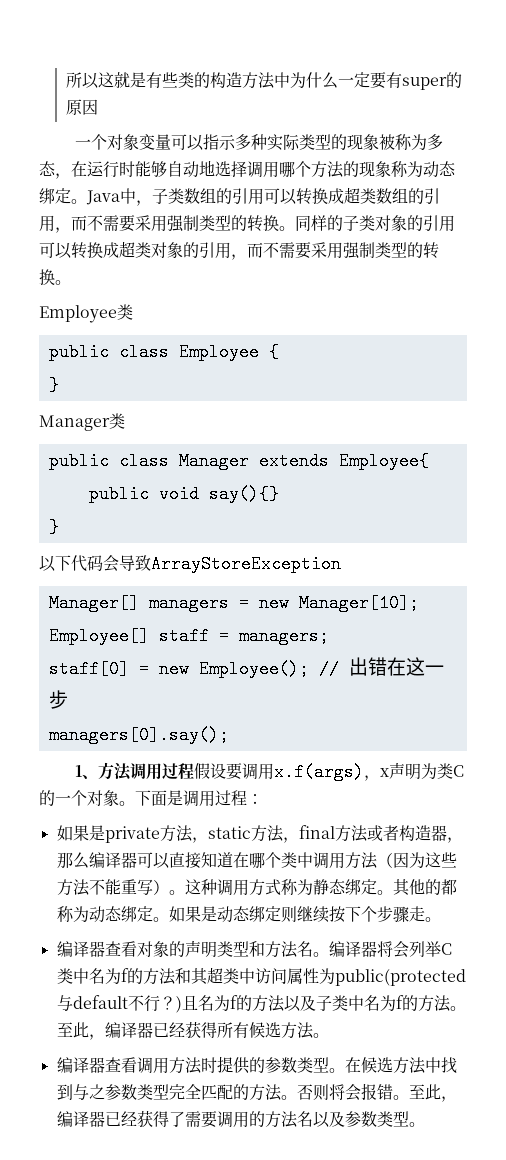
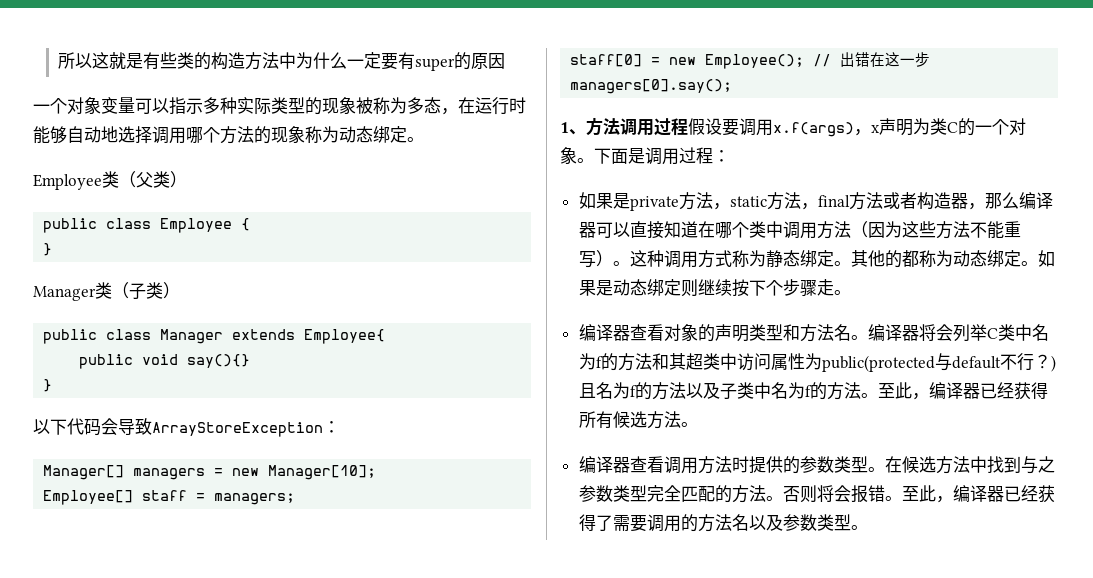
[86,187,440,206] [39,215,455,233] [39,241,439,260] [39,269,71,286] Java中，子类数组的引用可以转换成超类数组的引用，而不需要采用强制类型的转换。同样的子类对象的引用可以转换成超类对象的引用，而不需要采用强制类型的转换。 -> (424, 139) none
(133, 312) none -> [119,171,187,188] （父类）
(125, 421) none -> [112,282,180,300] （子类）
(341, 564) none -> [323,421,340,433] ：

